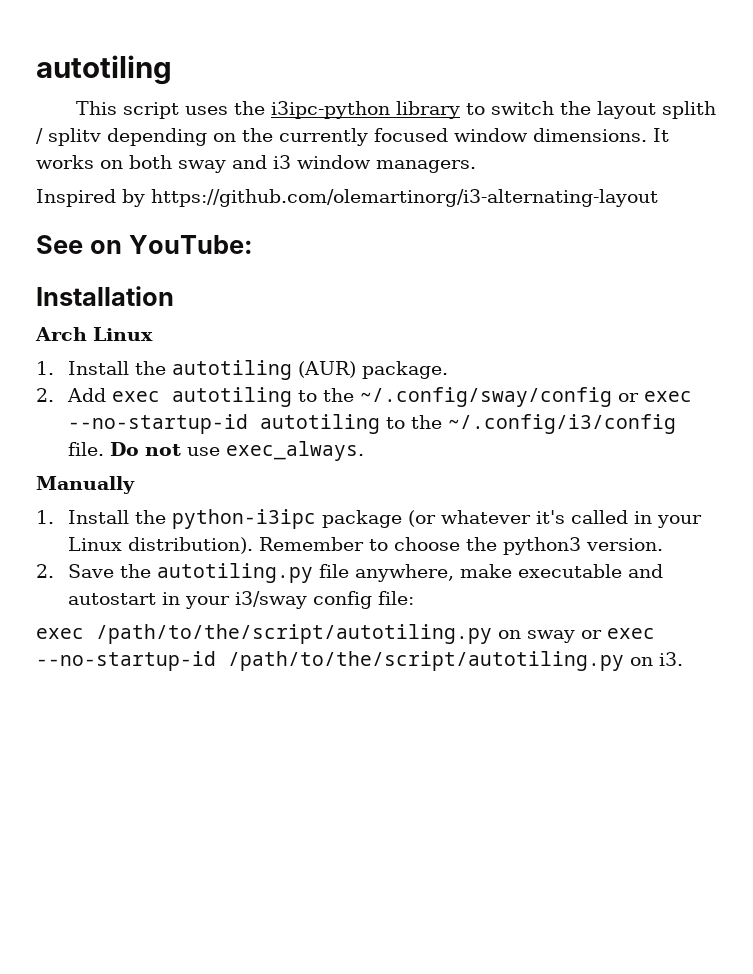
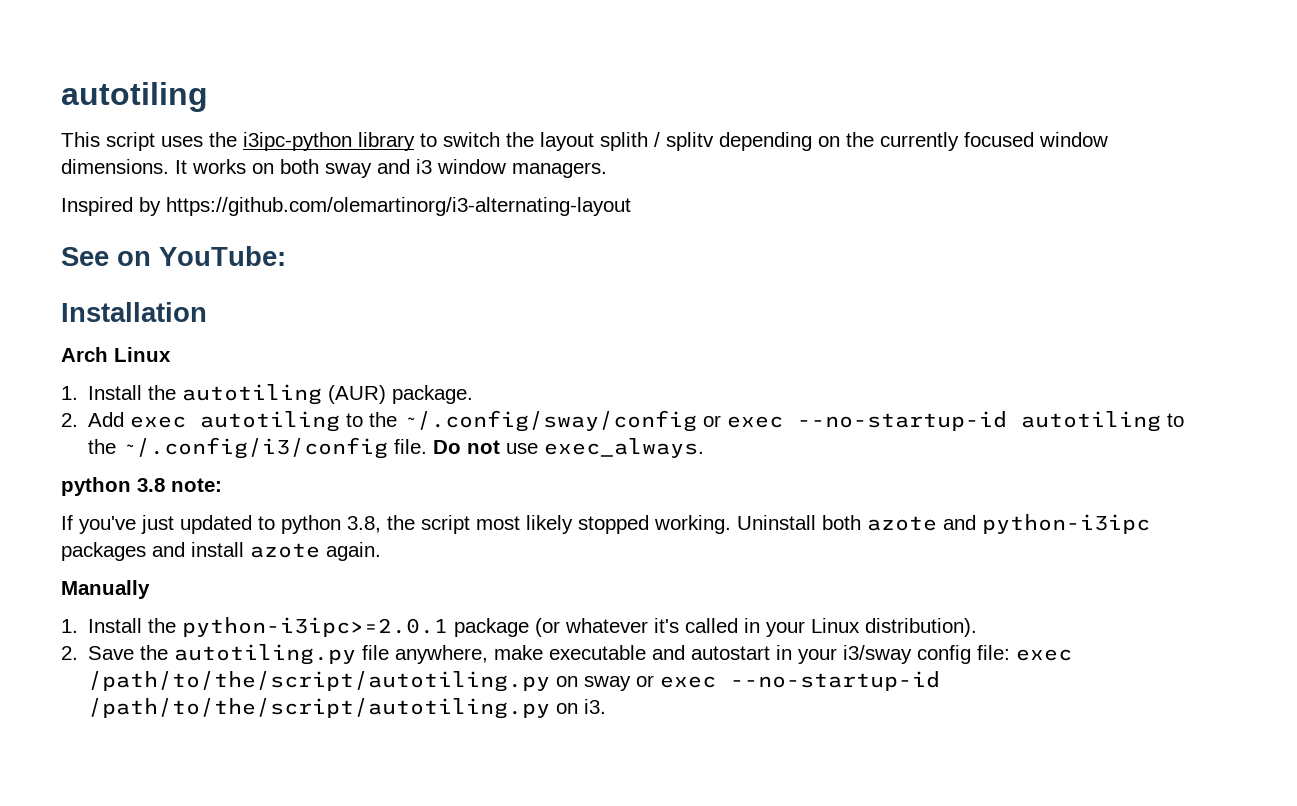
(365, 451) none -> [61,477,222,496] [61,514,1150,534] [61,542,381,561] // python 3.8 note: // If you've just updated to python 3.8, the script most likely stopped working. Uninstall both azote and python-i3ipc packages and install azote again.
[172,509,317,529] python-i3ipc -> [182,617,449,637] python-i3ipc>=2.0.1
[259,537,664,555] Remember to choose the python3 version. -> (978, 627) none
(415, 598) // -> (1011, 652) none

